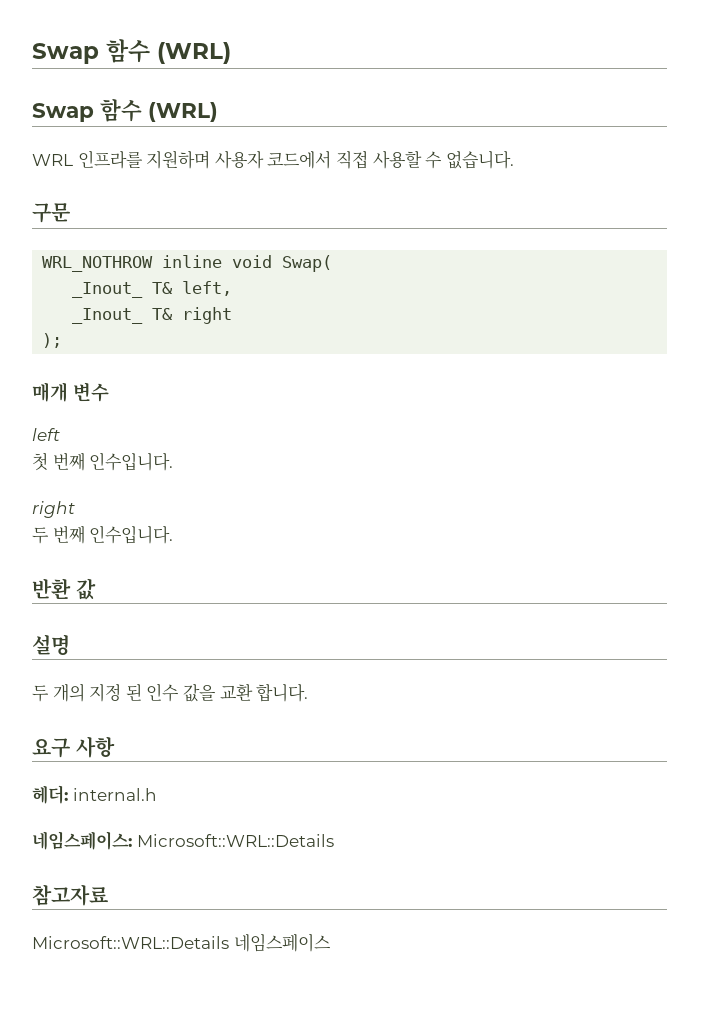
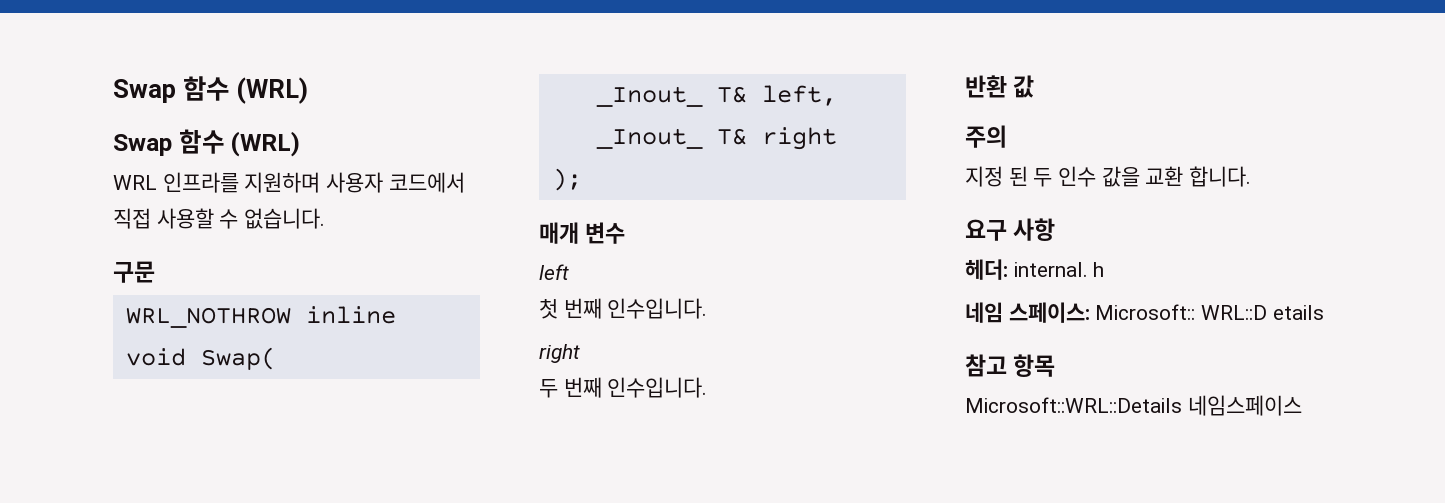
[32,634,70,655] [32,683,85,702] 설명 // 두 개의 -> [965,125,1007,148] 주의 //
(142, 692) none -> [1033,168,1053,187] 두
[72,788,157,801] [32,831,334,850] [32,884,108,906] internal.h // 네임스페이스: Microsoft::WRL::Details // 참고자료 -> [1013,262,1105,277] [965,302,1324,323] [965,354,1056,377] internal. h // 네임 스페이스: Microsoft:: WRL::D etails // 참고 항목

